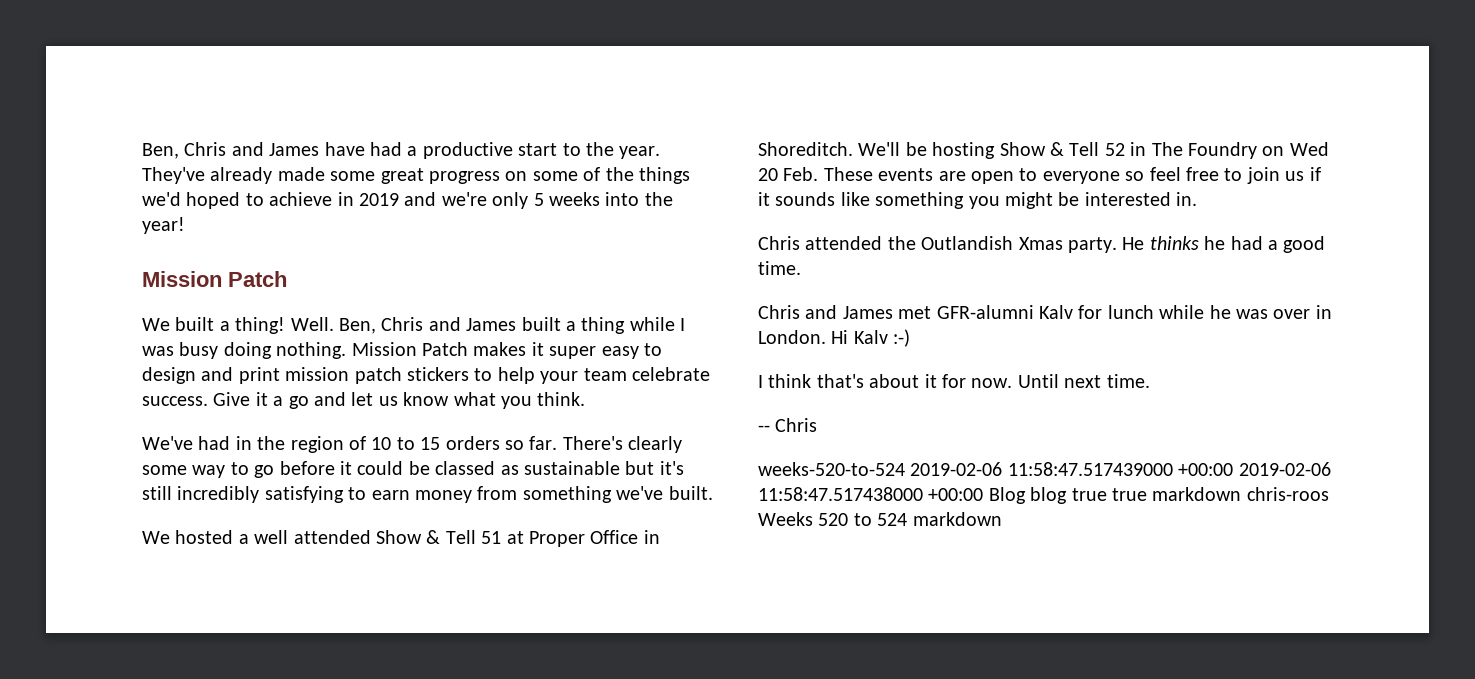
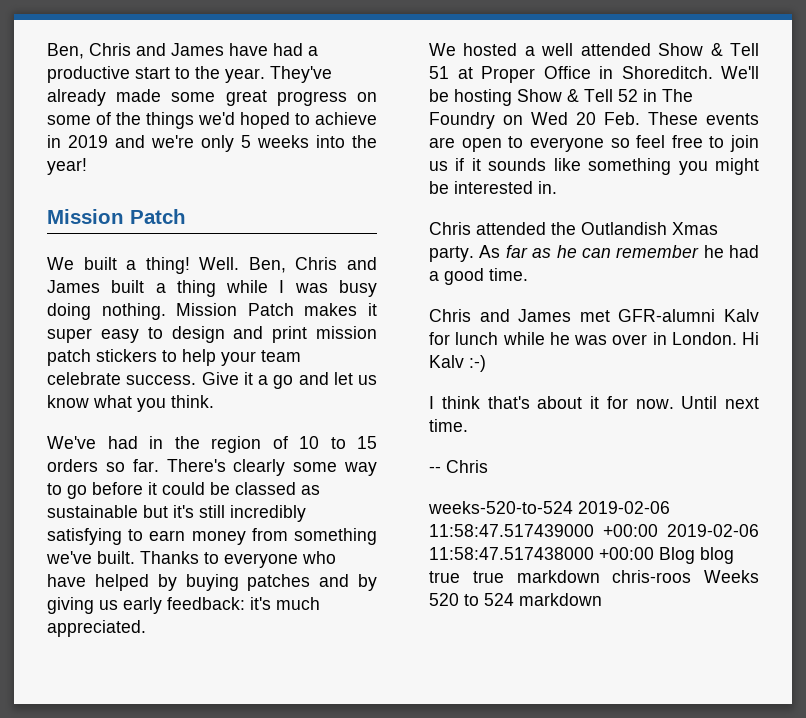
(713, 493) none -> [140,551,336,568] [47,574,377,591] [47,597,320,614] [47,620,146,637] Thanks to everyone who have helped by buying patches and by giving us early feedback: it's much appreciated.
[1122,236,1199,250] He thinks -> [479,245,700,258] As far as he can remember

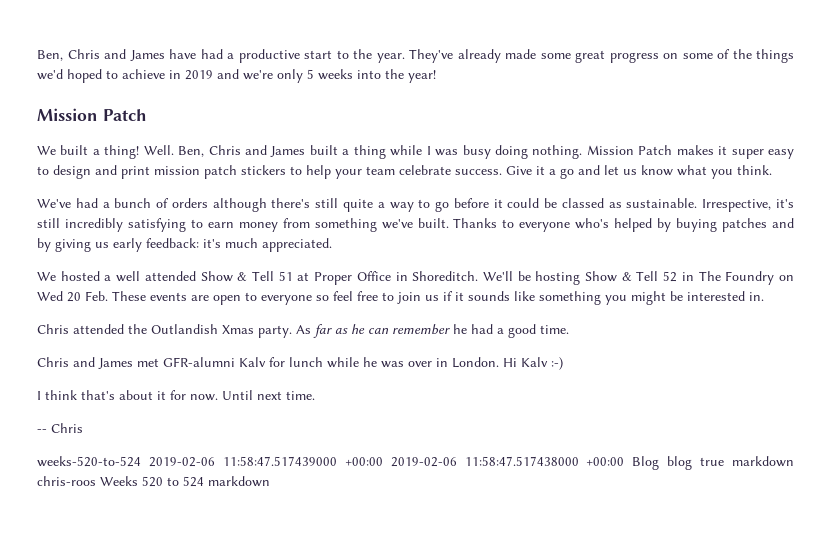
[149,436,377,453] [47,459,338,476] in the region of 10 to 15 orders so far. There's clearly some -> [102,198,385,212] a bunch of orders although there's still quite a
[47,505,168,518] sustainable but -> [626,198,772,212] sustainable. Irrespective,
[302,551,336,564] [47,574,86,587] who have -> [575,218,610,229] who's
[472,571,504,583] true -> (725, 461) none

